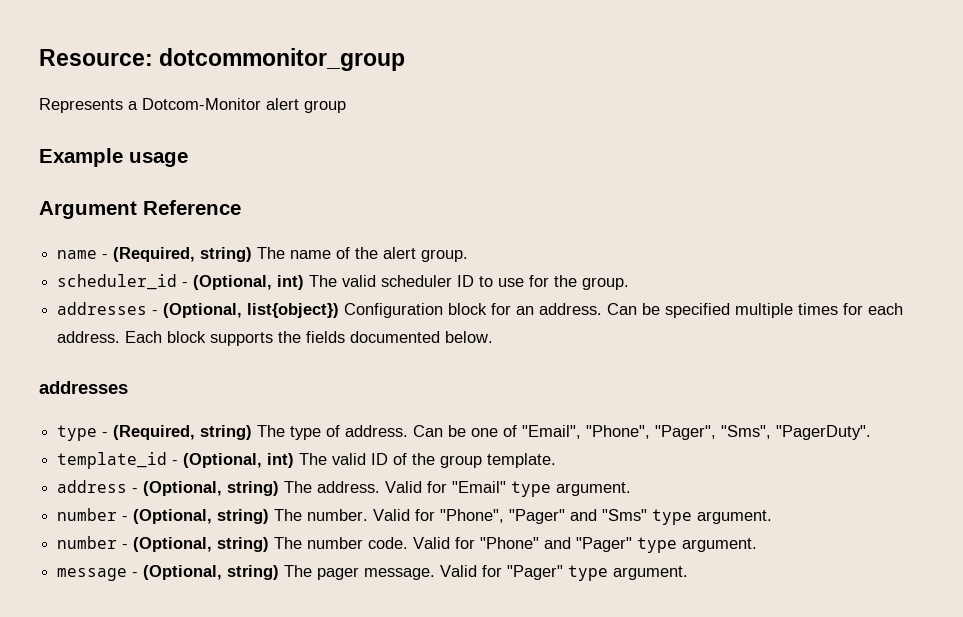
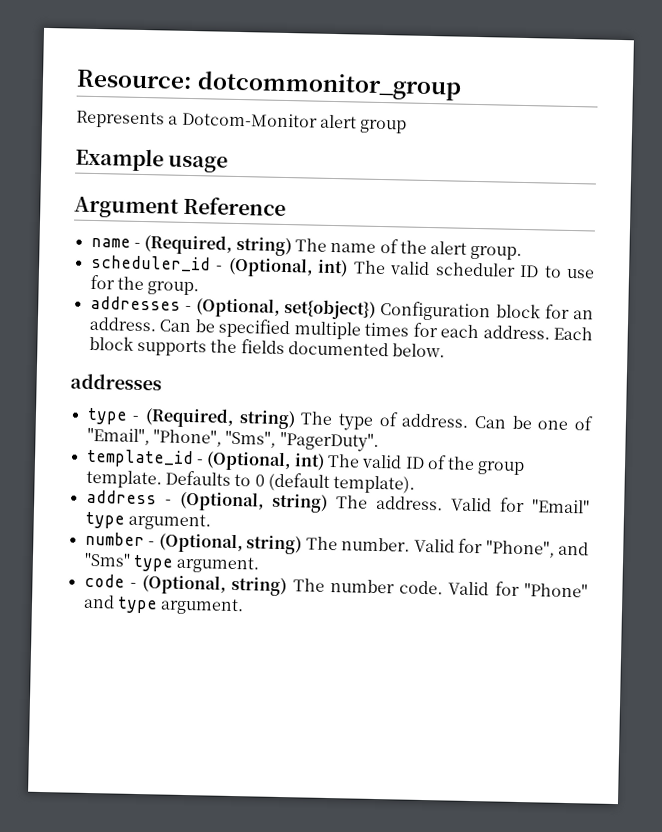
[247,303,340,318] list{object}) -> [284,298,377,320] set{object})
[655,425,717,440] "Pager", -> (222, 438) none
(557, 460) none -> [164,470,416,494] Defaults to 0 (default template).
[509,509,566,524] "Pager" -> (555, 549) none
[57,536,118,549] number -> [83,573,125,588] code
[576,537,758,553] [57,565,689,581] "Pager" type argument. // message - (Optional, string) The pager message. Valid for "Pager" type argument. -> [116,596,245,616] type argument.

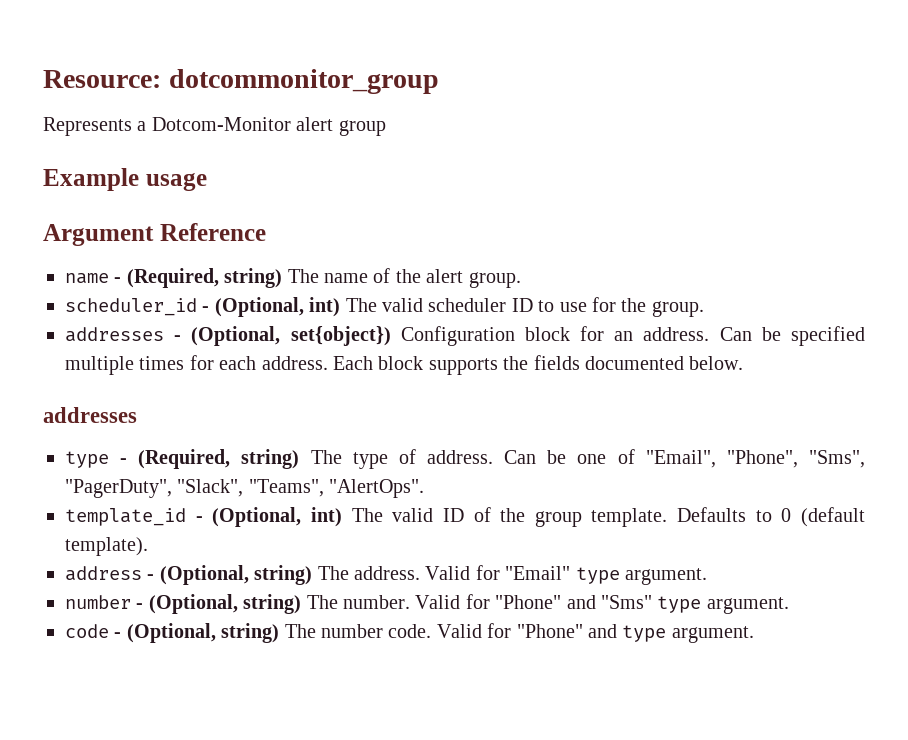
[279,431,379,452] "PagerDuty". -> [65,479,425,498] "PagerDuty", "Slack", "Teams", "AlertOps".
[485,540,555,558] "Phone", -> [495,595,562,609] "Phone"

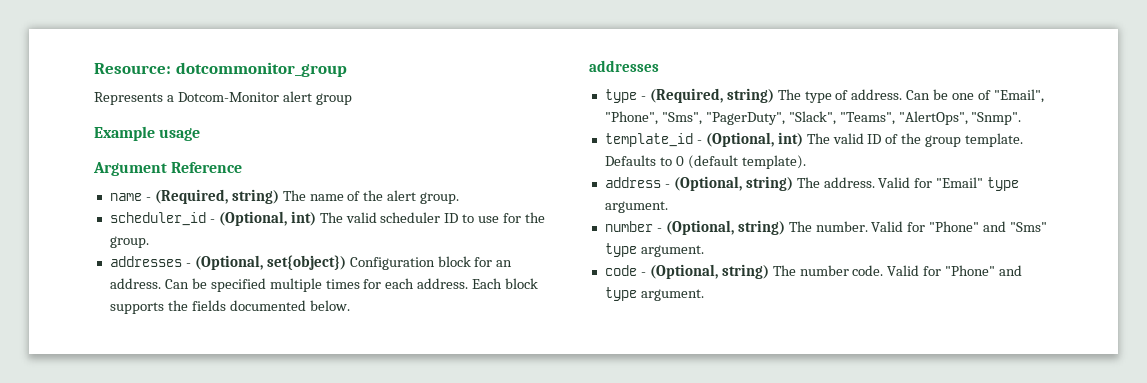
[329,479,425,498] "AlertOps". -> [898,111,1022,125] "AlertOps", "Snmp".

